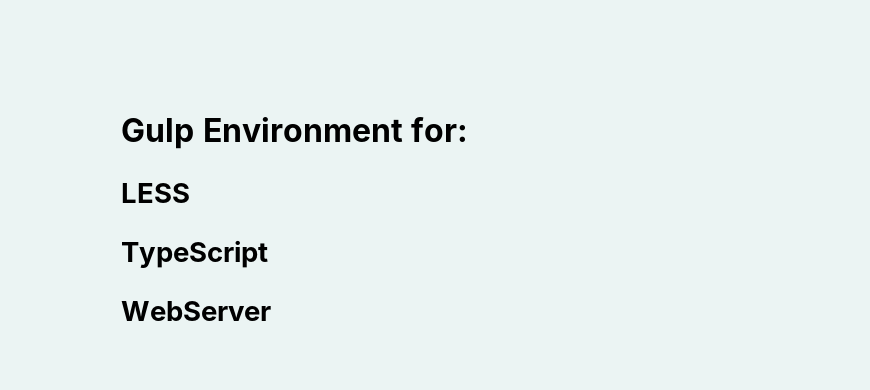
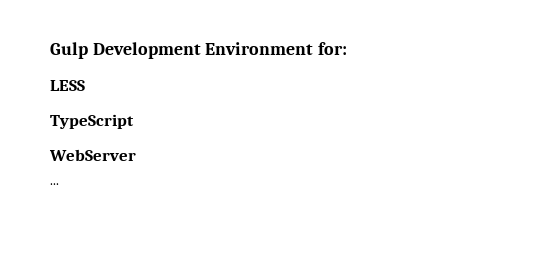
(194, 133) none -> [92,42,201,59] Development
(271, 311) none -> [50,183,59,185] // ...

